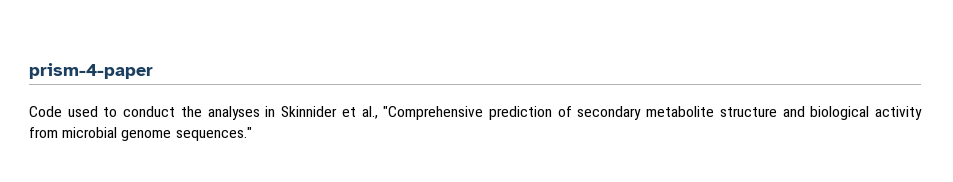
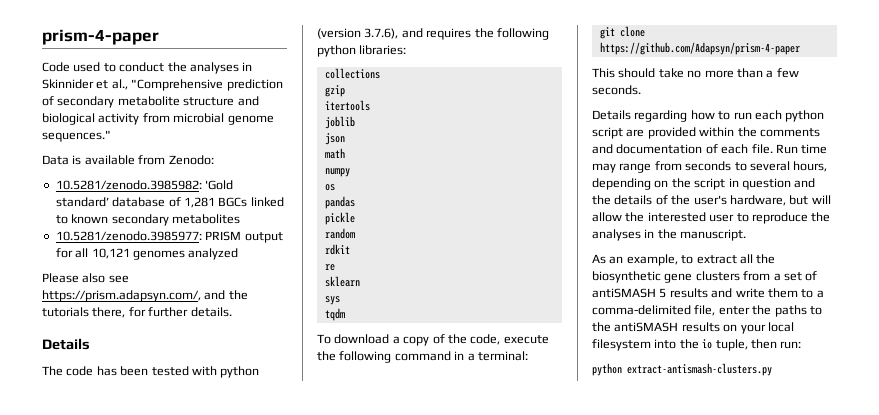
(252, 134) none -> [42,155,214,165] [55,180,234,190] [55,197,284,208] [55,214,240,226] [55,231,283,243] [55,248,239,260] [42,273,129,283] [42,290,248,302] [42,307,232,318] [42,338,90,350] [42,366,260,378] [317,28,549,40] [317,45,407,57] [324,68,380,79] [324,85,345,97] [324,100,370,111] [324,116,355,129] [324,133,345,145] [324,148,345,159] [324,168,350,177] [324,184,335,191] [324,196,355,209] [324,212,355,225] [324,228,355,239] [324,244,350,255] [324,264,335,271] [324,276,360,287] [324,296,340,305] [324,308,345,321] [317,334,549,346] [317,351,528,363] [599,26,645,39] [599,42,800,55] [592,68,799,78] [592,85,641,95] [592,110,825,122] [592,127,820,139] [592,144,828,154] [592,161,828,173] [592,178,816,190] [592,195,831,206] [592,212,831,224] [592,229,747,241] [592,254,776,266] [592,271,818,283] [592,288,824,298] [592,305,822,317] [592,322,794,334] [592,339,802,351] [592,363,772,376] // Data is available from Zenodo: // 10.5281/zenodo.3985982: 'Gold standard’ database of 1,281 BGCs linked to known secondary metabolites // 10.5281/zenodo.3985977: PRISM output for all 10,121 genomes analyzed // Please also see https://prism.adapsyn.com/, and the tutorials there, for further details. // Details // The code has been tested with python (version 3.7.6), and requires the following python libraries: // collections // gzip // itertools // joblib // json // math // numpy // os // pandas // pickle // random // rdkit // re // sklearn // sys // tqdm // To download a copy of the code, execute the following command in a terminal: // git clone https://github.com/Adapsyn/prism-4-paper // This should take no more than a few seconds. // Details regarding how to run each python script are provided within the comments and documentation of each file. Run time may range from seconds to several hours, depending on the script in question and the details of the user's hardware, but will allow the interested user to reproduce the analyses in the manuscript. // As an example, to extract all the biosynthetic gene clusters from a set of antiSMASH 5 results and write them to a comma-delimited file, enter the paths to the antiSMASH results on your local filesystem into the io tuple, then run: // python extract-antismash-clusters.py

